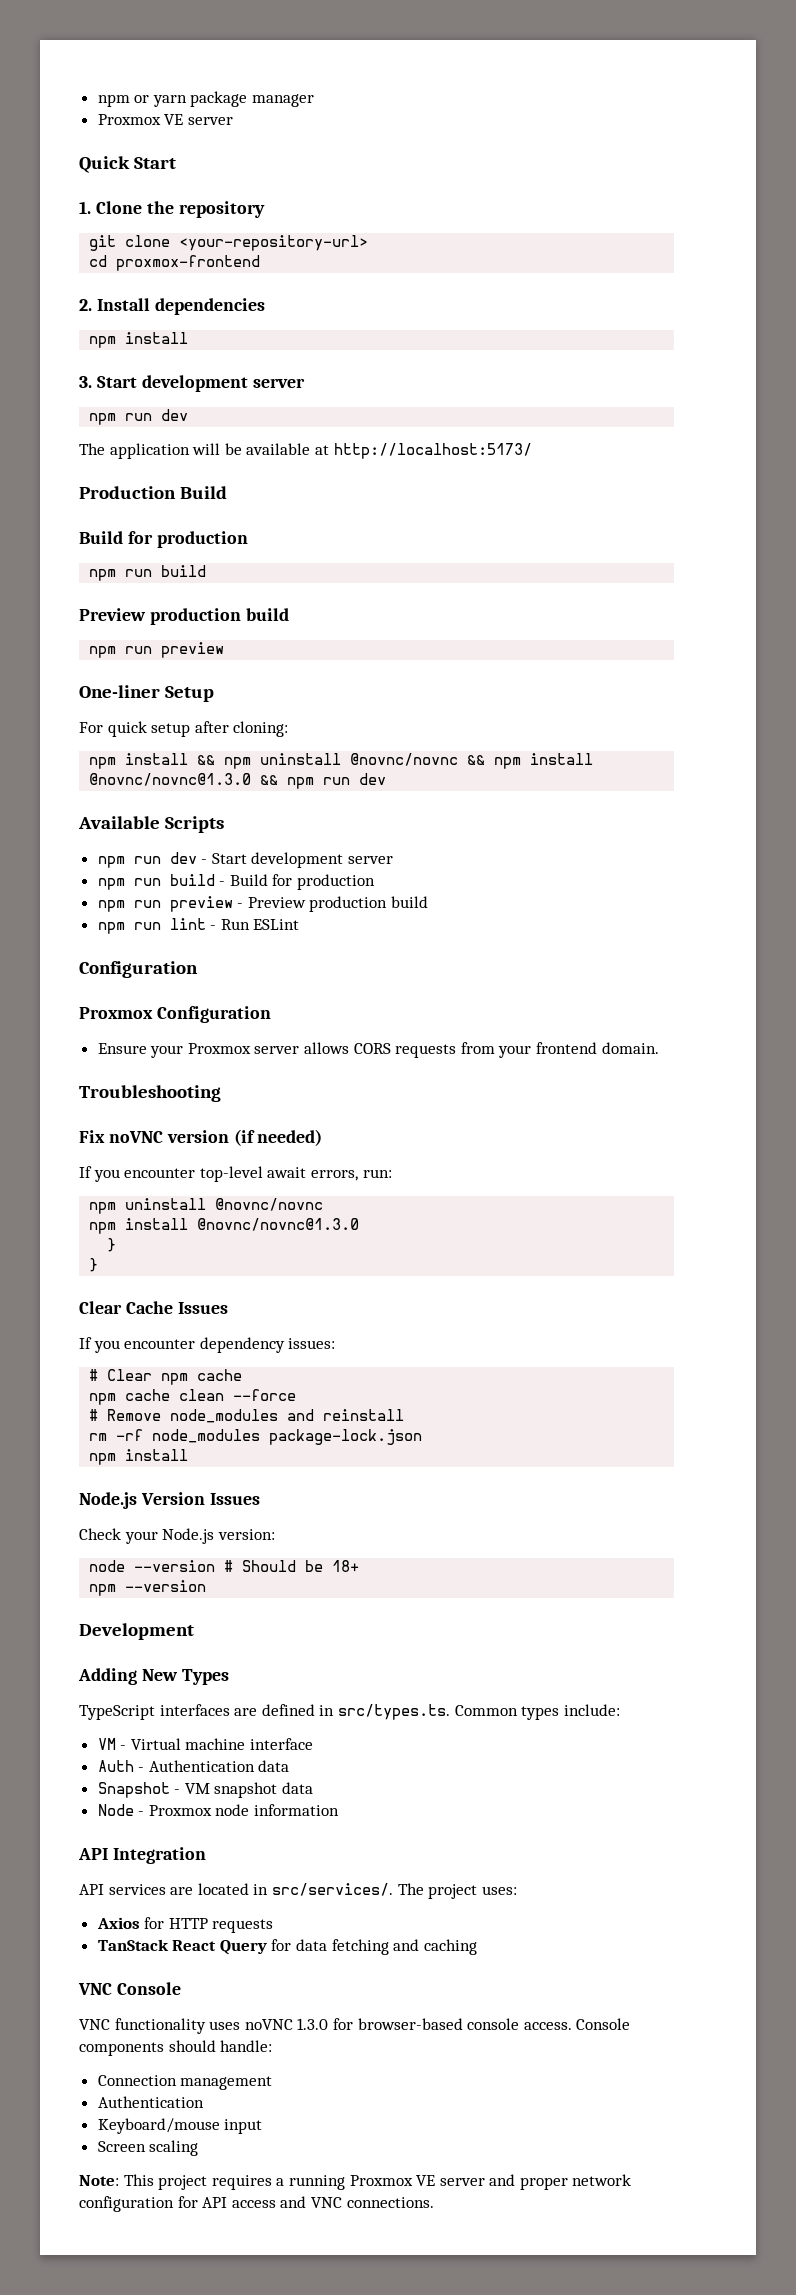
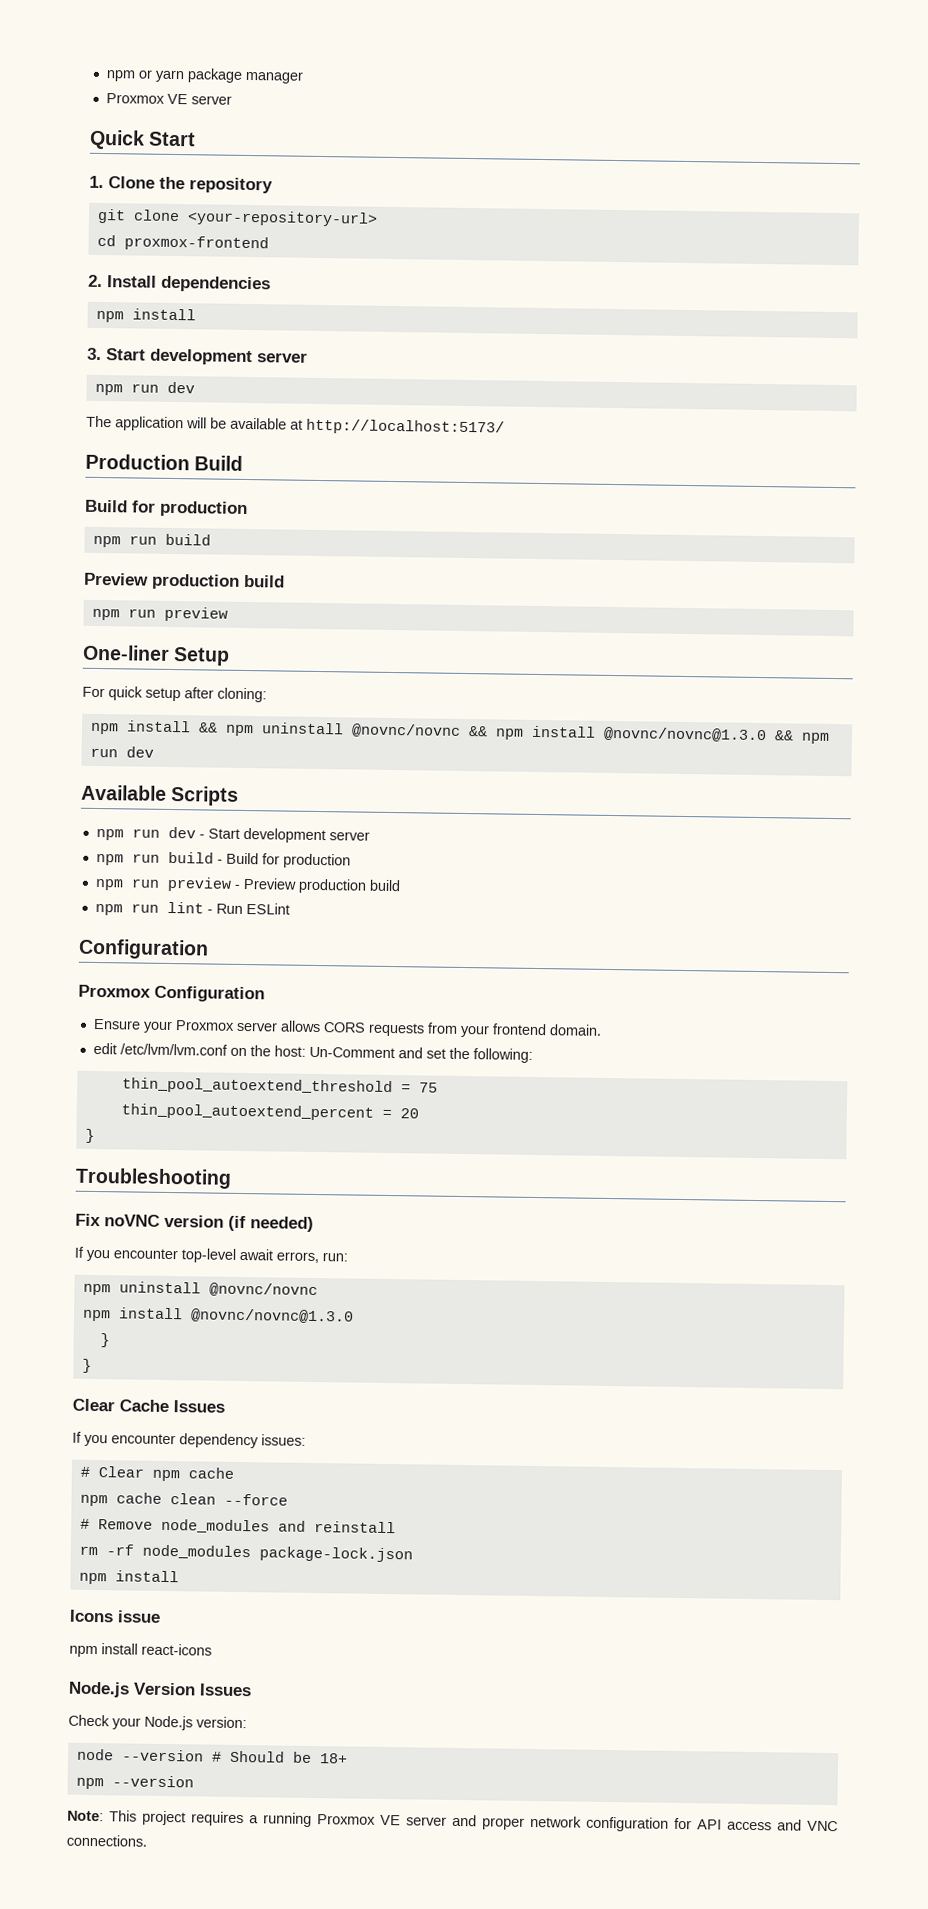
(659, 1048) none -> [92,1042,533,1063] [121,1077,438,1096] [120,1103,419,1121] [84,1128,95,1143] // edit /etc/lvm/lvm.conf on the host: Un-Comment and set the following: // thin_pool_autoextend_threshold = 75 // thin_pool_autoextend_percent = 20 // }
(189, 1455) none -> [69,1609,161,1623] [69,1643,212,1658] // Icons issue // npm install react-icons
[79,1623,194,1640] [78,1668,229,1685] [79,1704,620,1720] [97,1738,314,1750] [97,1760,290,1772] [97,1782,314,1798] [97,1804,340,1816] [78,1847,206,1864] [79,1883,517,1899] [96,1917,274,1933] [97,1939,477,1955] [78,1982,181,1995] [79,2018,631,2034] [79,2040,273,2056] [97,2075,273,2090] [97,2096,204,2108] [97,2118,263,2134] [97,2140,199,2156] // Development // Adding New Types // TypeScript interfaces are defined in src/types.ts. Common types include: // VM - Virtual machine interface // Auth - Authentication data // Snapshot - VM snapshot data // Node - Proxmox node information // API Integration // API services are located in src/services/. The project uses: // Axios for HTTP requests // TanStack React Query for data fetching and caching // VNC Console // VNC functionality uses noVNC 1.3.0 for browser-based console access. Console components should handle: // Connection management // Authentication // Keyboard/mouse input // Screen scaling -> (194, 1781) none

